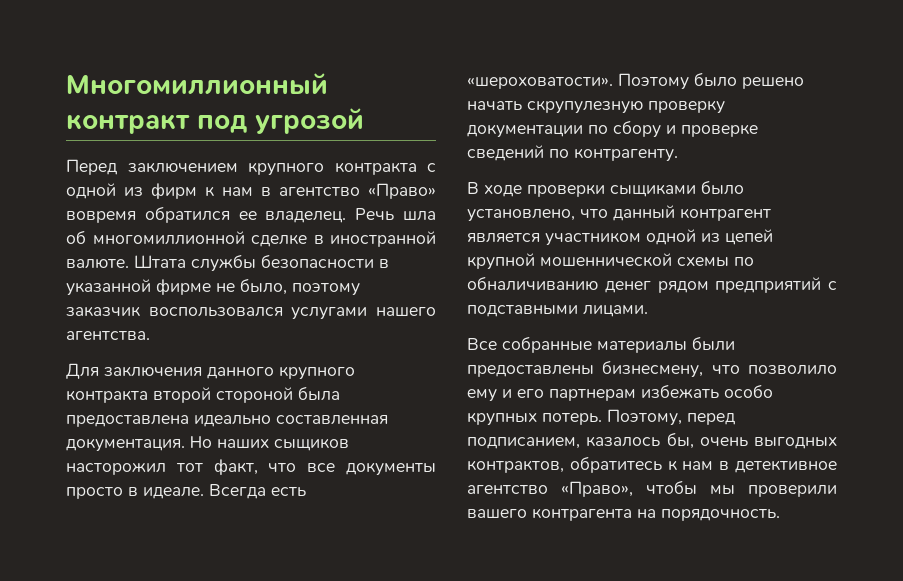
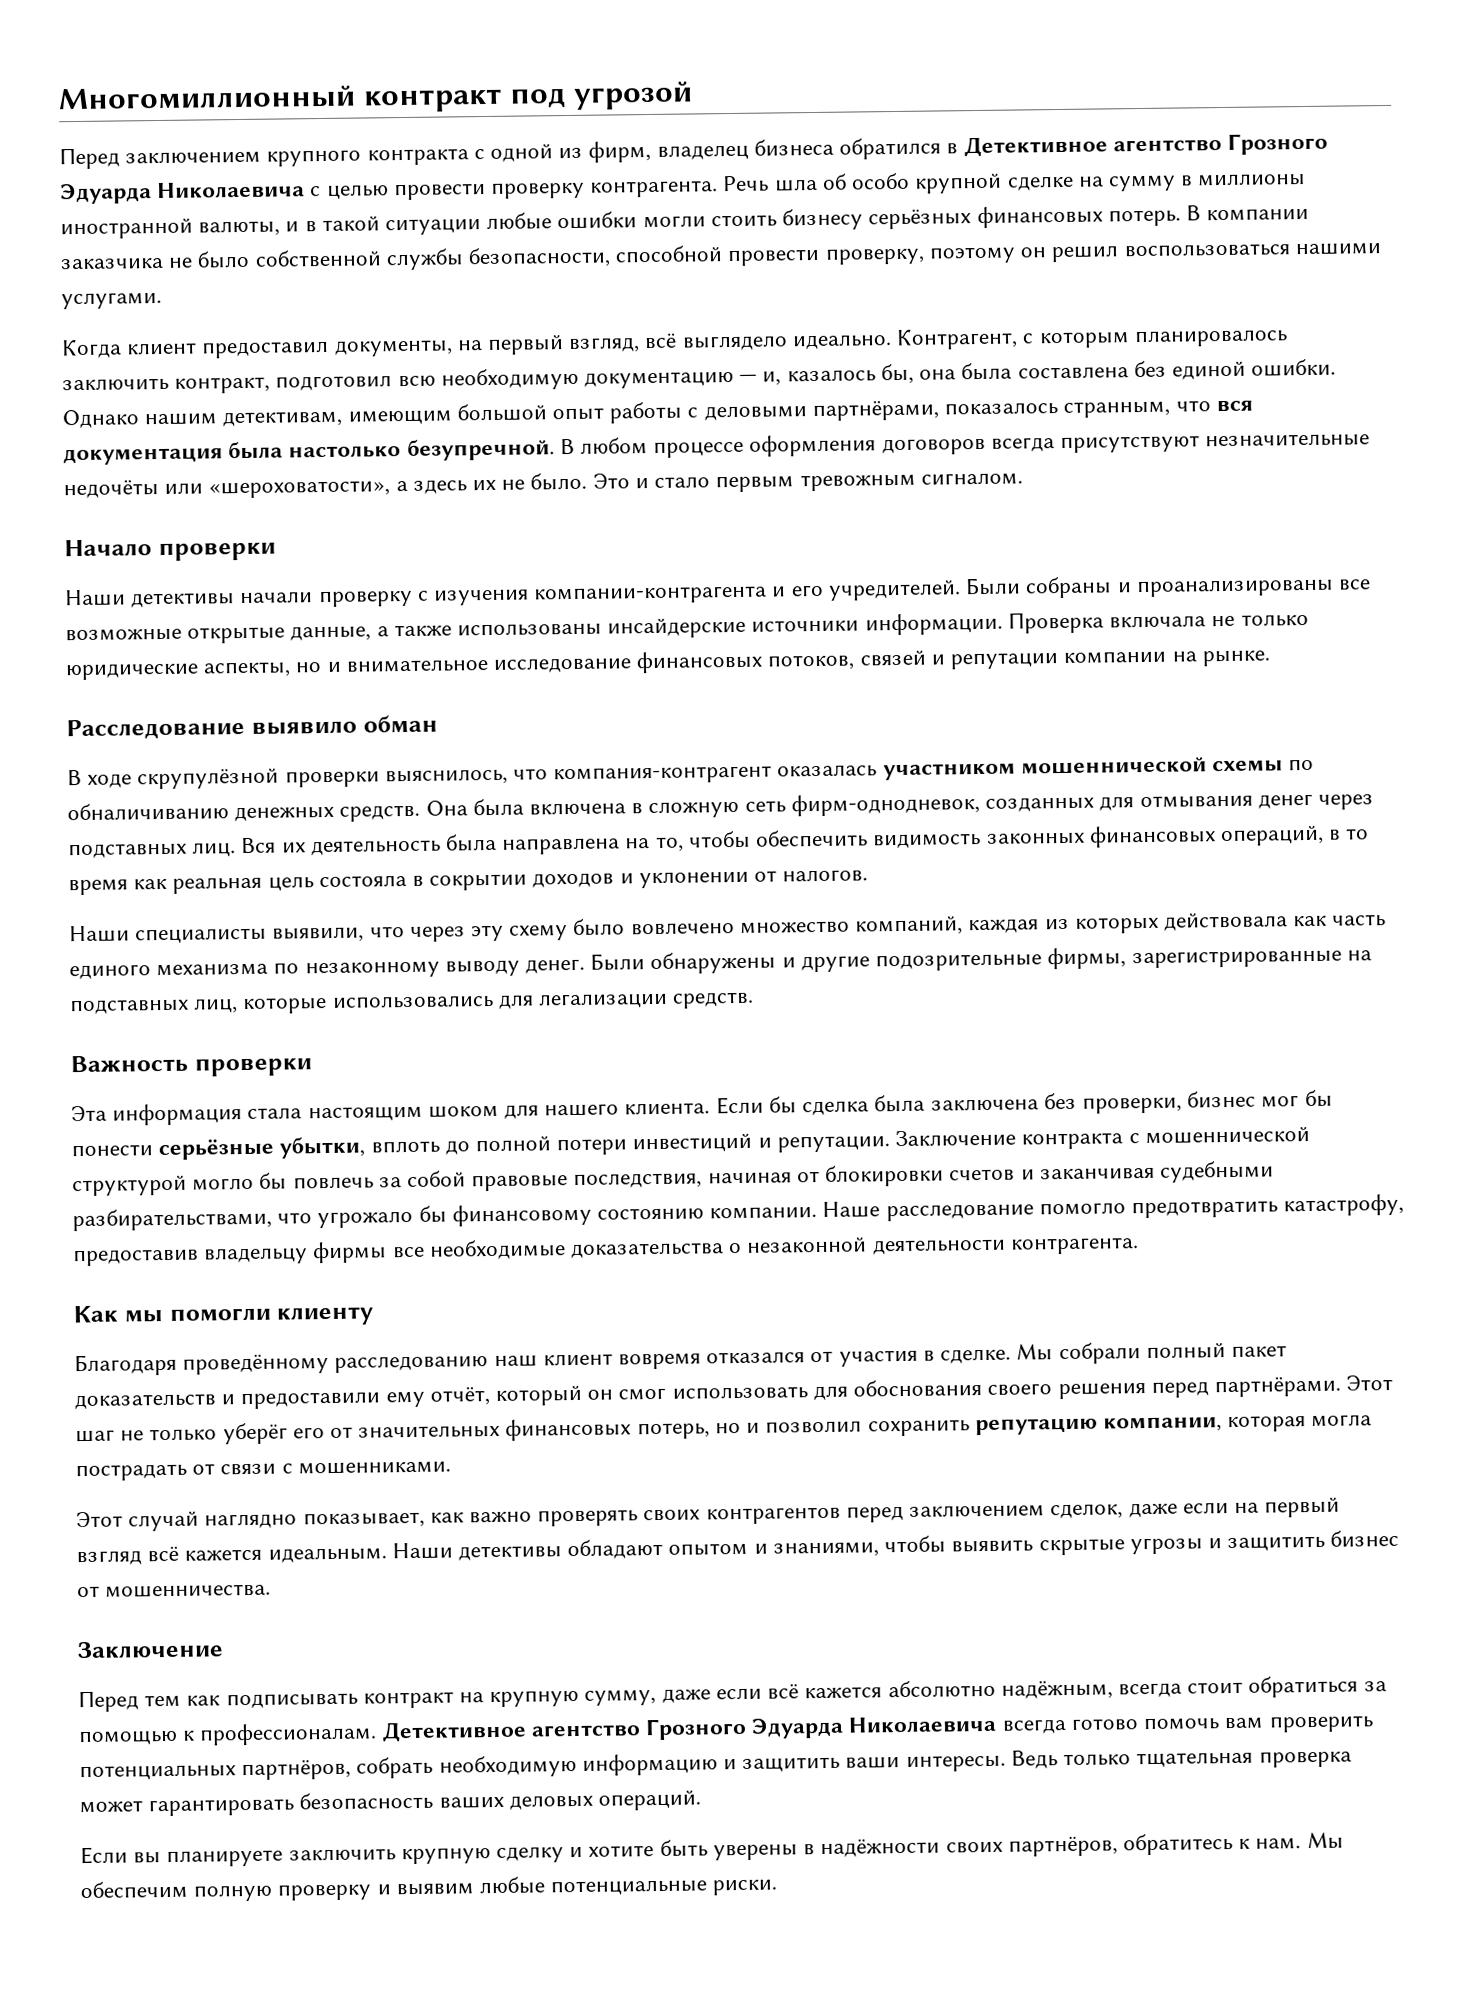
[151,183,436,199] [66,206,437,223] [66,230,436,247] [66,254,389,272] [66,278,360,296] [66,306,437,320] [66,331,150,340] [66,363,355,380] [66,386,340,403] [66,415,388,427] [66,436,349,452] [66,459,437,476] [66,484,306,499] [467,72,804,90] [467,100,725,114] [467,120,758,138] [467,145,678,162] [467,180,744,197] [467,205,771,222] [467,229,773,246] [467,253,754,270] [467,276,837,293] [467,305,648,317] [467,336,735,353] [467,360,837,378] [467,384,773,402] [467,409,735,426] [467,432,837,449] [467,456,837,473] [467,480,837,497] [467,508,780,521] фирм к нам в агентство «Право» вовремя обратился ее владелец. Речь шла об многомиллионной сделке в иностранной валюте. Штата службы безопасности в указанной фирме не было, поэтому заказчик воспользовался услугами нашего агентства. // Для заключения данного крупного контракта второй стороной была предоставлена идеально составленная документация. Но наших сыщиков насторожил тот факт, что все документы просто в идеале. Всегда есть «шероховатости». Поэтому было решено начать скрупулезную проверку документации по сбору и проверке сведений по контрагенту. // В ходе проверки сыщиками было установлено, что данный контрагент является участником одной из цепей крупной мошеннической схемы по обналичиванию денег рядом предприятий с подставными лицами. // Все собранные материалы были предоставлены бизнесмену, что позволило ему и его партнерам избежать особо крупных потерь. Поэтому, перед подписанием, казалось бы, очень выгодных контрактов, обратитесь к нам в детективное агентство «Право», чтобы мы проверили вашего контрагента на порядочность. -> [588,132,1328,163] [60,172,1307,205] [60,205,1310,240] [60,243,1381,271] [61,291,162,310] [61,328,1288,359] [62,358,1337,394] [62,399,1253,429] [63,433,1371,466] [63,472,1023,499] [64,539,276,562] [64,576,1371,608] [65,611,1309,644] [65,649,1270,681] [66,714,438,741] [67,756,1315,790] [67,793,1374,822] [68,824,1370,859] [68,869,869,896] [69,911,1387,944] [69,947,1372,980] [69,991,755,1015] [70,1054,312,1077] [71,1089,1333,1126] [71,1126,1310,1161] [72,1160,1274,1197] [72,1193,1405,1232] [73,1236,1139,1267] [73,1305,374,1326] [74,1342,1287,1377] [74,1374,1394,1410] [75,1414,1373,1445] [75,1461,451,1482] [76,1496,1341,1532] [76,1529,1400,1566] [77,1583,272,1598] [77,1640,223,1659] [78,1675,1387,1713] [78,1715,1373,1746] [79,1750,1352,1781] [79,1789,702,1817] [80,1831,1344,1868] [80,1876,778,1902] фирм, владелец бизнеса обратился в Детективное агентство Грозного Эдуарда Николаевича с целью провести проверку контрагента. Речь шла об особо крупной сделке на сумму в миллионы иностранной валюты, и в такой ситуации любые ошибки могли стоить бизнесу серьёзных финансовых потерь. В компании заказчика не было собственной службы безопасности, способной провести проверку, поэтому он решил воспользоваться нашими услугами. // Когда клиент предоставил документы, на первый взгляд, всё выглядело идеально. Контрагент, с которым планировалось заключить контракт, подготовил всю необходимую документацию — и, казалось бы, она была составлена без единой ошибки. Однако нашим детективам, имеющим большой опыт работы с деловыми партнёрами, показалось странным, что вся документация была настолько безупречной. В любом процессе оформления договоров всегда присутствуют незначительные недочёты или «шероховатости», а здесь их не было. Это и стало первым тревожным сигналом. // Начало проверки // Наши детективы начали проверку с изучения компании-контрагента и его учредителей. Были собраны и проанализированы все возможные открытые данные, а также использованы инсайдерские источники информации. Проверка включала не только юридические аспекты, но и внимательное исследование финансовых потоков, связей и репутации компании на рынке. // Расследование выявило обман // В ходе скрупулёзной проверки выяснилось, что компания-контрагент оказалась участником мошеннической схемы по обналичиванию денежных средств. Она была включена в сложную сеть фирм-однодневок, созданных для отмывания денег через подставных лиц. Вся их деятельность была направлена на то, чтобы обеспечить видимость законных финансовых операций, в то время как реальная цель состояла в сокрытии доходов и уклонении от налогов. // Наши специалисты выявили, что через эту схему было вовлечено множество компаний, каждая из которых действовала как часть единого механизма по незаконному выводу денег. Были обнаружены и другие подозрительные фирмы, зарегистрированные на подставных лиц, которые использовались для легализации средств. // Важность проверки // Эта информация стала настоящим шоком для нашего клиента. Если бы сделка была заключена без проверки, бизнес мог бы понести серьёзные убытки, вплоть до полной потери инвестиций и репутации. Заключение контракта с мошеннической структурой могло бы повлечь за собой правовые последствия, начиная от блокировки счетов и заканчивая судебными разбирательствами, что угрожало бы финансовому состоянию компании. Наше расследование помогло предотвратить катастрофу, предоставив владельцу фирмы все необходимые доказательства о незаконной деятельности контрагента. // Как мы помогли клиенту // Благодаря проведённому расследованию наш клиент вовремя отказался от участия в сделке. Мы собрали полный пакет доказательств и предоставили ему отчёт, который он смог использовать для обоснования своего решения перед партнёрами. Этот шаг не только уберёг его от значительных финансовых потерь, но и позволил сохранить репутацию компании, которая могла пострадать от связи с мошенниками. // Этот случай наглядно показывает, как важно проверять своих контрагентов перед заключением сделок, даже если на первый взгляд всё кажется идеальным. Наши детективы обладают опытом и знаниями, чтобы выявить скрытые угрозы и защитить бизнес от мошенничества. // Заключение // Перед тем как подписывать контракт на крупную сумму, даже если всё кажется абсолютно надёжным, всегда стоит обратиться за помощью к профессионалам. Детективное агентство Грозного Эдуарда Николаевича всегда готово помочь вам проверить потенциальных партнёров, собрать необходимую информацию и защитить ваши интересы. Ведь только тщательная проверка может гарантировать безопасность ваших деловых операций. // Если вы планируете заключить крупную сделку и хотите быть уверены в надёжности своих партнёров, обратитесь к нам. Мы обеспечим полную проверку и выявим любые потенциальные риски.

